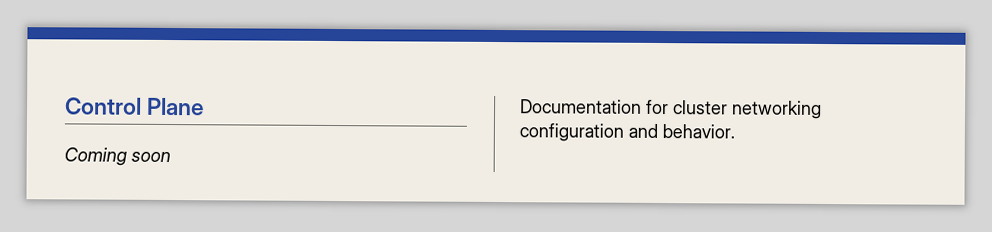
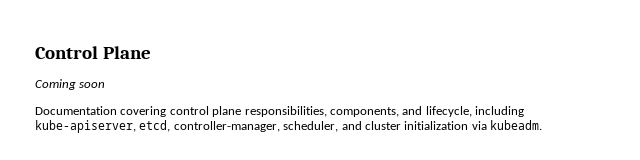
[646,99,822,119] [519,123,735,142] for cluster networking configuration and behavior. -> [120,106,524,117] [35,120,542,133] covering control plane responsibilities, components, and lifecycle, including kube-apiserver, etcd, controller-manager, scheduler, and cluster initialization via kubeadm.

